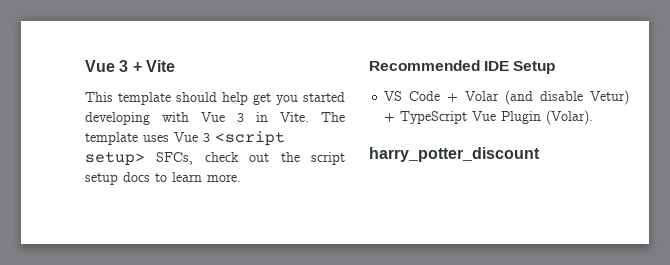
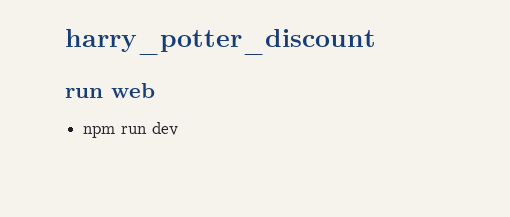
[85,60,175,72] [85,92,345,105] [85,112,345,125] [85,131,285,146] [85,152,345,166] [85,172,241,185] [369,60,556,74] [384,90,629,105] [384,110,594,125] [369,147,540,162] Vue 3 + Vite // This template should help get you started developing with Vue 3 in Vite. The template uses Vue 3 <script setup> SFCs, check out the script setup docs to learn more. // Recommended IDE Setup // VS Code + Volar (and disable Vetur) + TypeScript Vue Plugin (Volar). // harry_potter_discount -> [65,29,376,55] [65,83,155,98] [83,122,179,138] harry_potter_discount // run web // npm run dev

